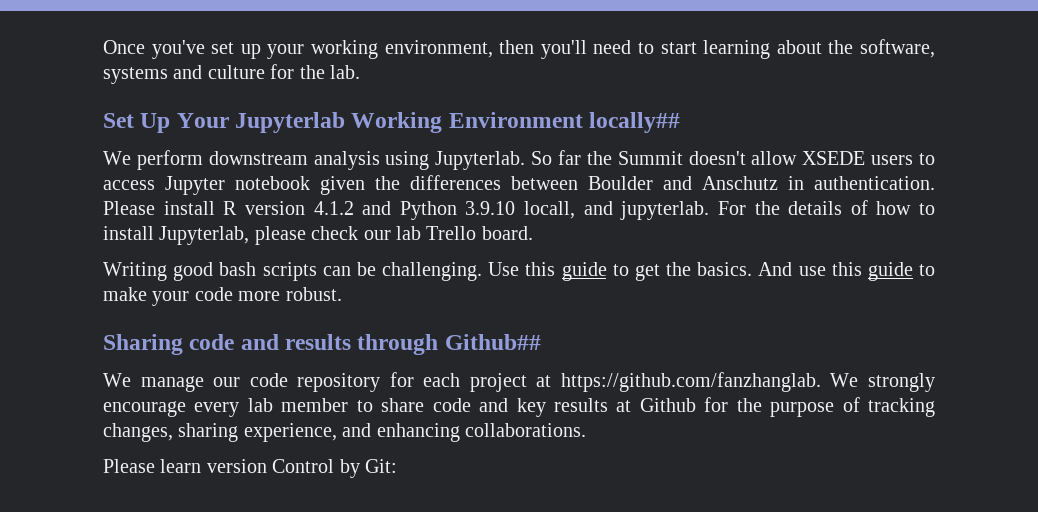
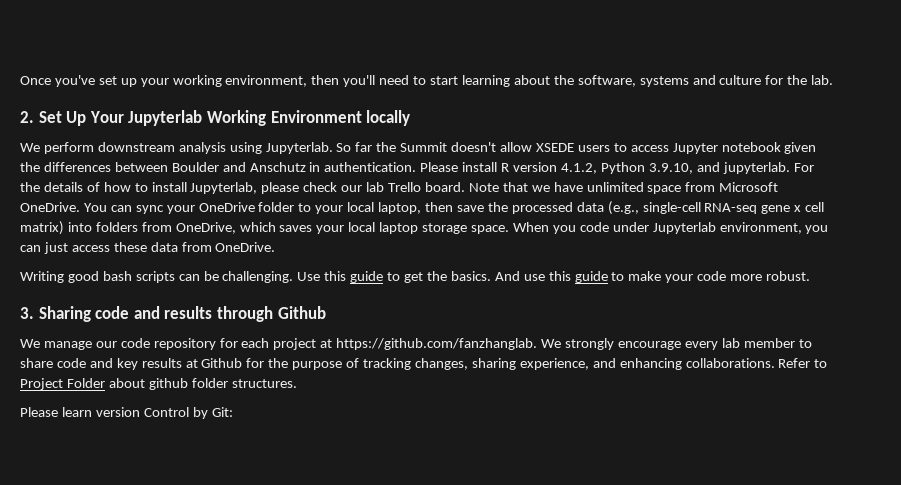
(360, 72) none -> [20,111,34,123] 2.
[589,112,681,133] locally## -> [366,110,411,126] locally
[313,201,575,220] 4.1.2 and Python 3.9.10 locall, -> [560,162,693,174] 4.1.2, Python 3.9.10,
(533, 233) none -> [468,182,779,194] [20,201,825,215] [20,221,829,235] [20,242,276,254] Note that we have unlimited space from Microsoft OneDrive. You can sync your OneDrive folder to your local laptop, then save the processed data (e.g., single-cell RNA-seq gene x cell matrix) into folders from OneDrive, which saves your local laptop storage space. When you code under Jupyterlab environment, you can just access these data from OneDrive.
(342, 294) none -> [20,307,34,319] 3.
[444,334,541,350] Github## -> [277,306,326,319] Github
(586, 430) none -> [778,358,828,368] [20,378,297,390] Refer to Project Folder about github folder structures.

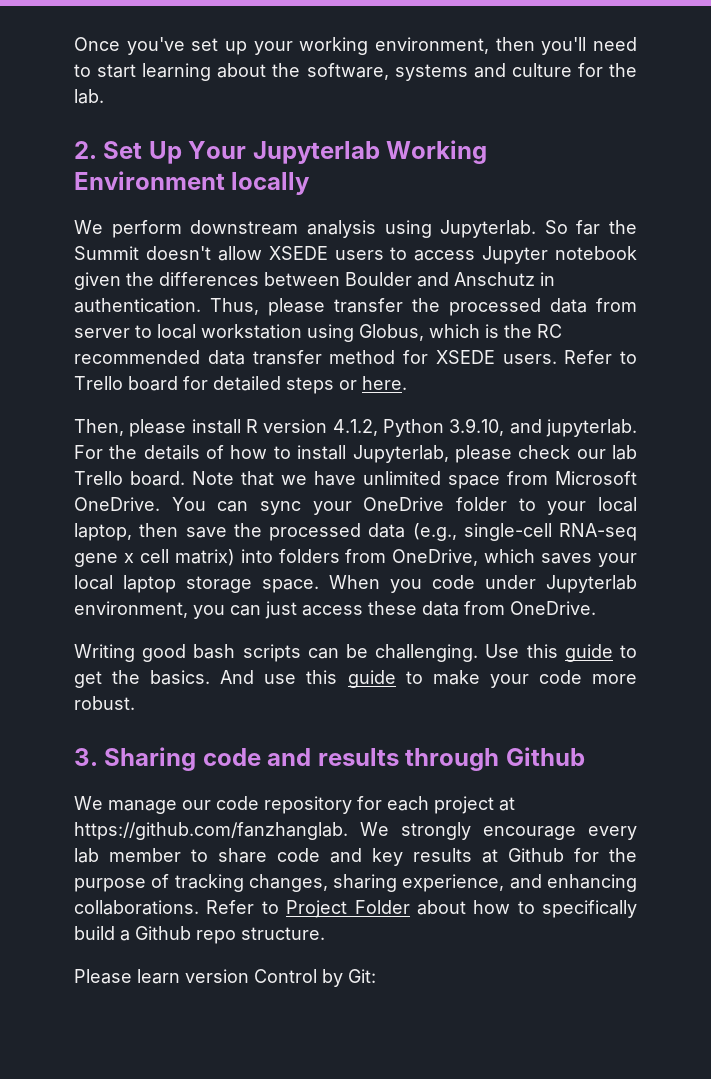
[420,162,459,172] Please -> [210,298,637,316] [74,324,562,342] [74,350,637,365] [74,376,407,394] [74,419,187,437] Thus, please transfer the processed data from server to local workstation using Globus, which is the RC recommended data transfer method for XSEDE users. Refer to Trello board for detailed steps or here. // Then, please
[148,378,297,390] github folder structures. -> [473,900,637,918] [74,926,325,944] how to specifically build a Github repo structure.

